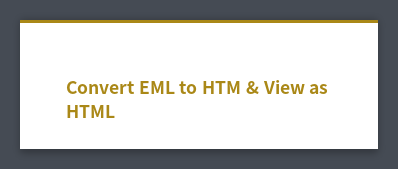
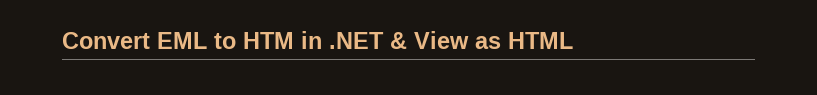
(242, 87) none -> [301,31,384,49] in .NET

